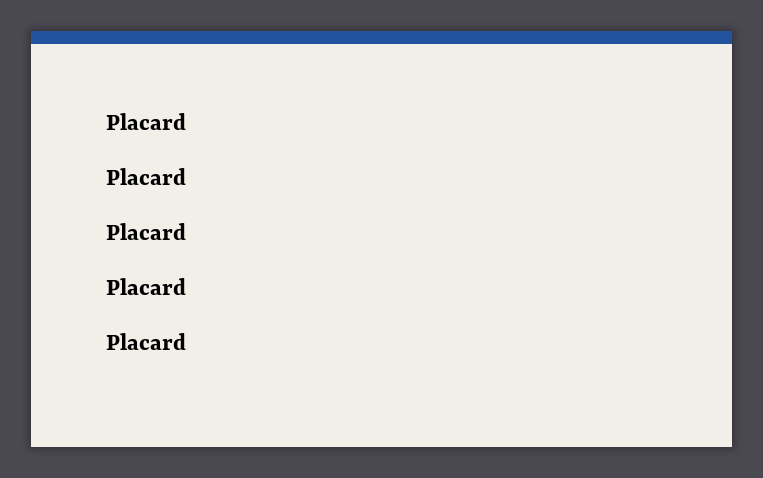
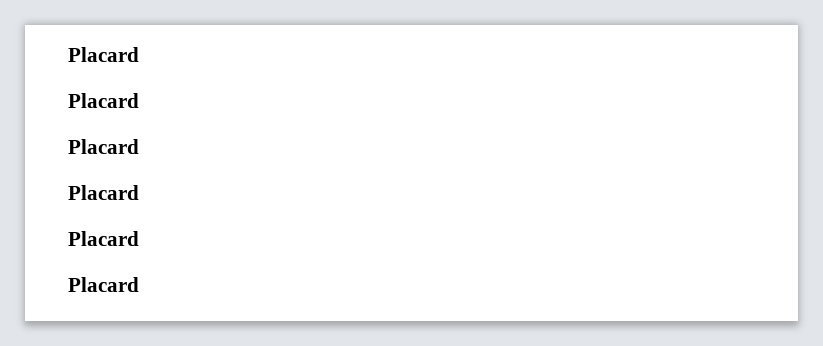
[106,113,186,130] [106,168,186,185] [106,223,186,240] [106,278,186,295] [106,333,186,350] Placard // Placard // Placard // Placard // Placard -> [68,47,139,62] [68,93,139,108] [68,139,139,154] [68,185,139,200] [68,231,139,246] [68,277,139,292] Placard // Placard // Placard // Placard // Placard // Placard

